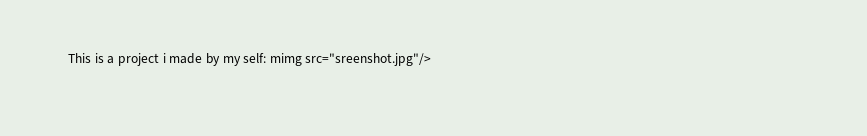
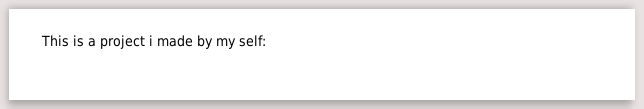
[269,53,432,66] mimg src="sreenshot.jpg"/> -> (266, 41) none

